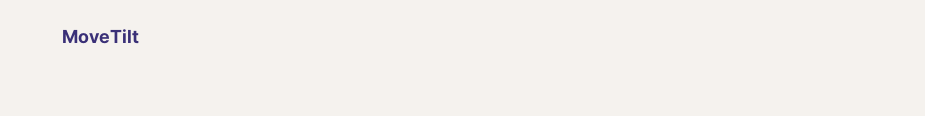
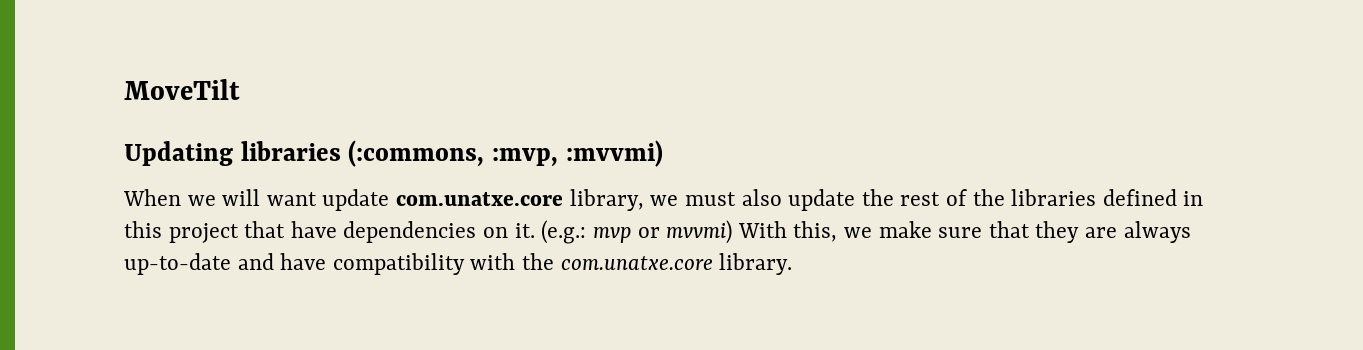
(139, 36) none -> [124,140,663,167] [123,189,1204,211] [124,220,1191,244] [124,253,793,275] // Updating libraries (:commons, :mvp, :mvvmi) // When we will want update com.unatxe.core library, we must also update the rest of the libraries defined in this project that have dependencies on it. (e.g.: mvp or mvvmi) With this, we make sure that they are always up-to-date and have compatibility with the com.unatxe.core library.

